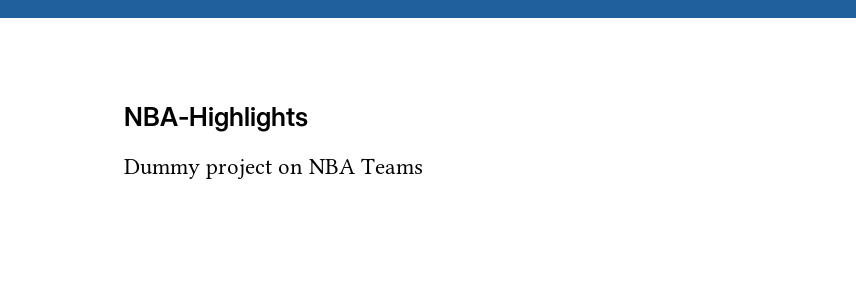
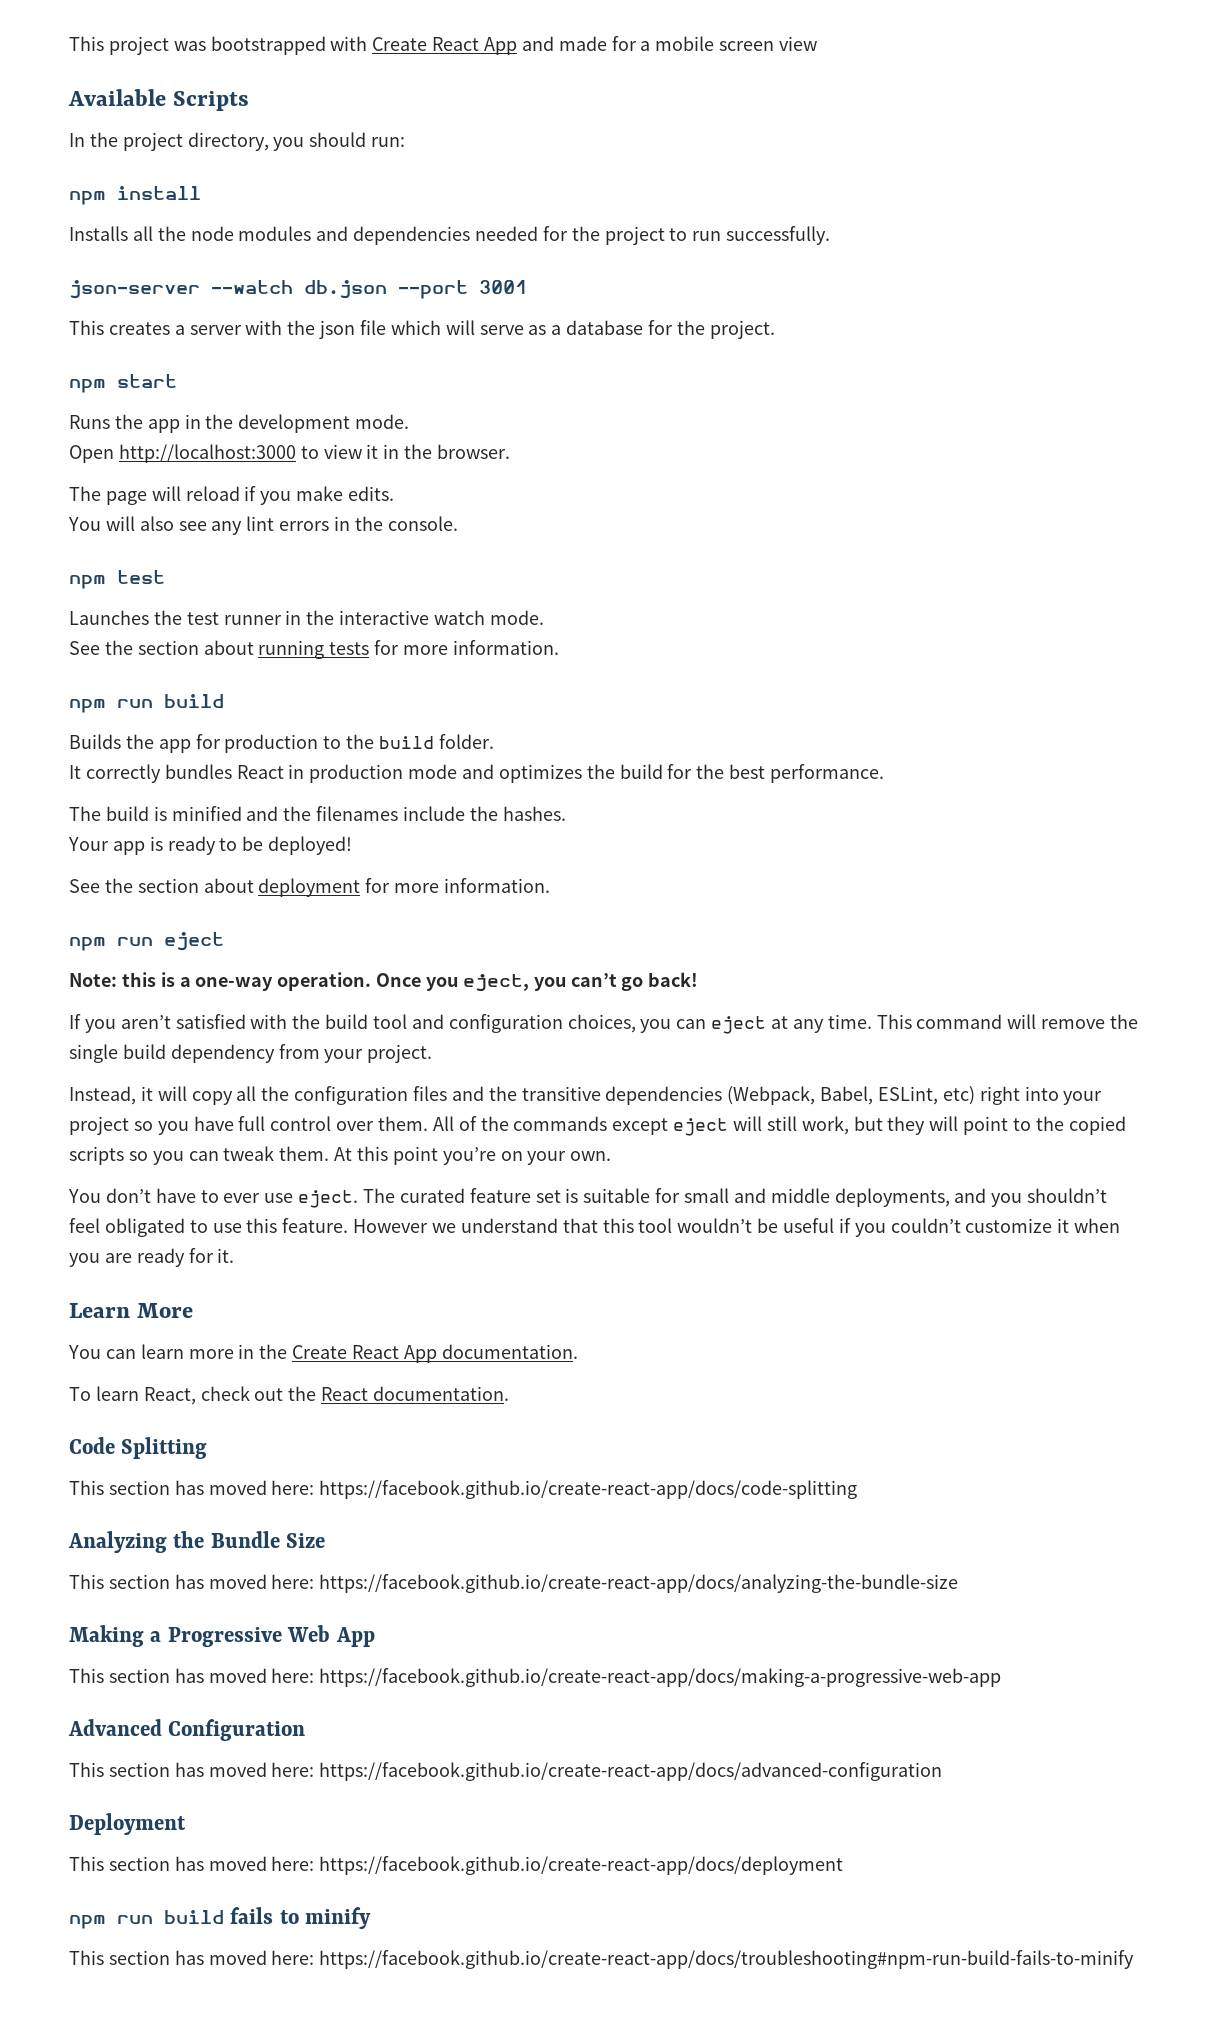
[124,107,308,132] [124,158,423,180] NBA-Highlights // Dummy project on NBA Teams -> [69,36,818,55] [68,89,249,111] [69,132,406,151] [69,186,201,205] [69,226,831,245] [69,280,527,299] [69,320,775,339] [69,374,177,393] [69,414,410,433] [69,444,511,463] [69,486,395,505] [68,516,458,535] [69,570,165,589] [69,610,544,625] [69,640,559,659] [69,694,224,713] [69,734,494,753] [69,764,885,783] [69,806,566,821] [68,836,353,855] [69,878,551,897] [69,932,224,951] [69,972,699,992] [69,1014,1139,1034] [69,1044,433,1063] [69,1086,1103,1105] [69,1116,1126,1136] [69,1146,612,1165] [68,1188,1108,1208] [69,1218,1121,1237] [69,1248,235,1267] [69,1303,193,1318] [68,1344,578,1363] [69,1386,510,1405] [69,1437,208,1459] [69,1480,858,1499] [68,1531,326,1553] [69,1574,959,1593] [69,1625,375,1647] [69,1668,1002,1687] [68,1719,306,1741] [69,1762,943,1781] [69,1813,186,1835] [69,1856,844,1875] [69,1907,372,1929] [69,1950,1135,1969] This project was bootstrapped with Create React App and made for a mobile screen view // Available Scripts // In the project directory, you should run: // npm install // Installs all the node modules and dependencies needed for the project to run successfully. // json-server --watch db.json --port 3001 // This creates a server with the json file which will serve as a database for the project. // npm start // Runs the app in the development mode. // Open http://localhost:3000 to view it in the browser. // The page will reload if you make edits. // You will also see any lint errors in the console. // npm test // Launches the test runner in the interactive watch mode. // See the section about running tests for more information. // npm run build // Builds the app for production to the build folder. // It correctly bundles React in production mode and optimizes the build for the best performance. // The build is minified and the filenames include the hashes. // Your app is ready to be deployed! // See the section about deployment for more information. // npm run eject // Note: this is a one-way operation. Once you eject, you can’t go back! // If you aren’t satisfied with the build tool and configuration choices, you can eject at any time. This command will remove the single build dependency from your project. // Instead, it will copy all the configuration files and the transitive dependencies (Webpack, Babel, ESLint, etc) right into your project so you have full control over them. All of the commands except eject will still work, but they will point to the copied scripts so you can tweak them. At this point you’re on your own. // You don’t have to ever use eject. The curated feature set is suitable for small and middle deployments, and you shouldn’t feel obligated to use this feature. However we understand that this tool wouldn’t be useful if you couldn’t customize it when you are ready for it. // Learn More // You can learn more in the Create React App documentation. // To learn React, check out the React documentation. // Code Splitting // This section has moved here: https://facebook.github.io/create-react-app/docs/code-splitting // Analyzing the Bundle Size // This section has moved here: https://facebook.github.io/create-react-app/docs/analyzing-the-bundle-size // Making a Progressive Web App // This section has moved here: https://facebook.github.io/create-react-app/docs/making-a-progressive-web-app // Advanced Configuration // This section has moved here: https://facebook.github.io/create-react-app/docs/advanced-configuration // Deployment // This section has moved here: https://facebook.github.io/create-react-app/docs/deployment // npm run build fails to minify // This section has moved here: https://facebook.github.io/create-react-app/docs/troubleshooting#npm-run-build-fails-to-minify

